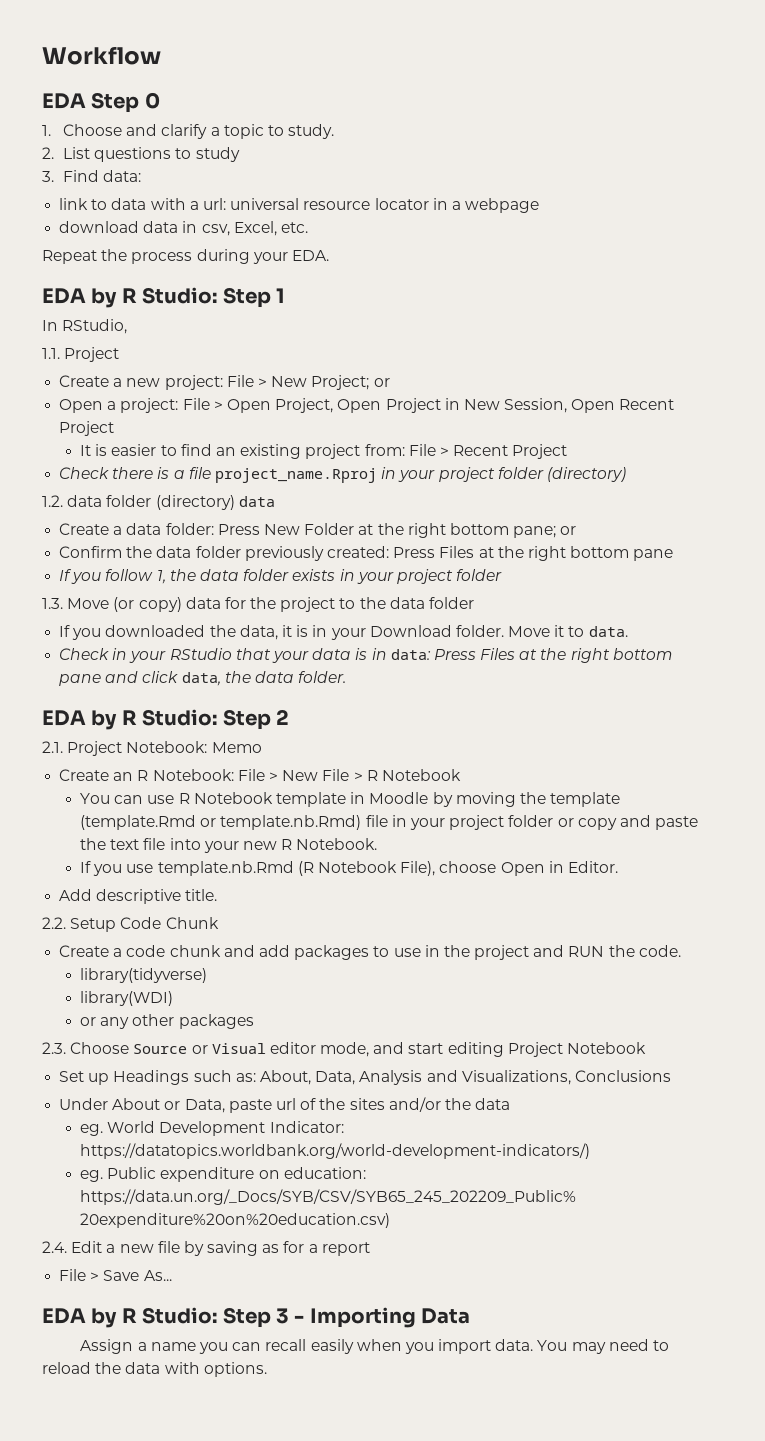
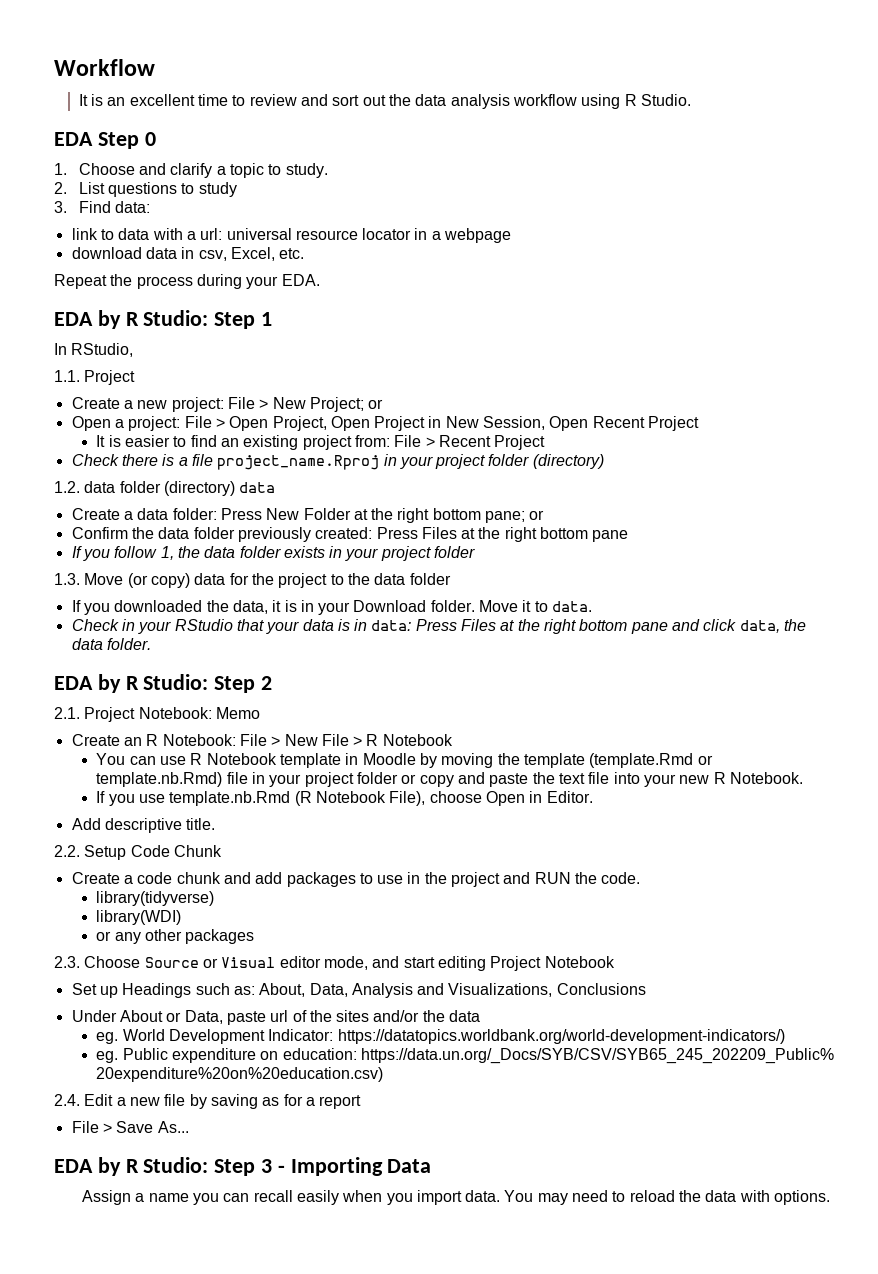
(161, 55) none -> [78,94,691,109] // It is an excellent time to review and sort out the data analysis workflow using R Studio.

